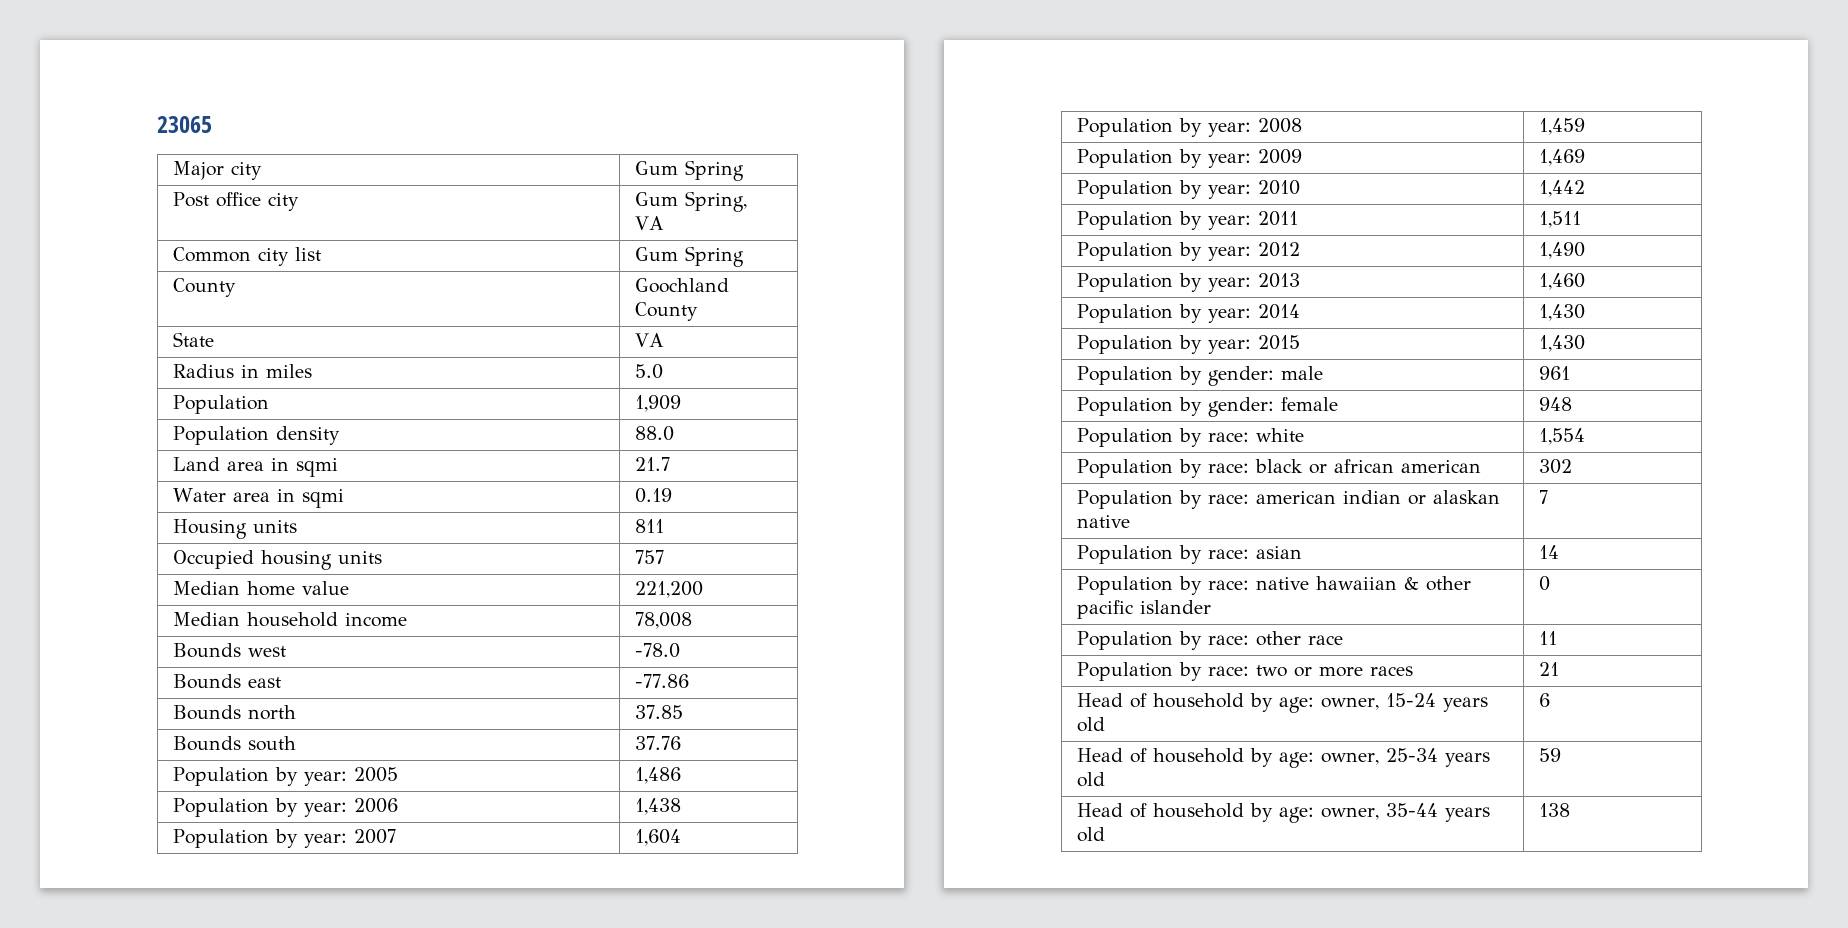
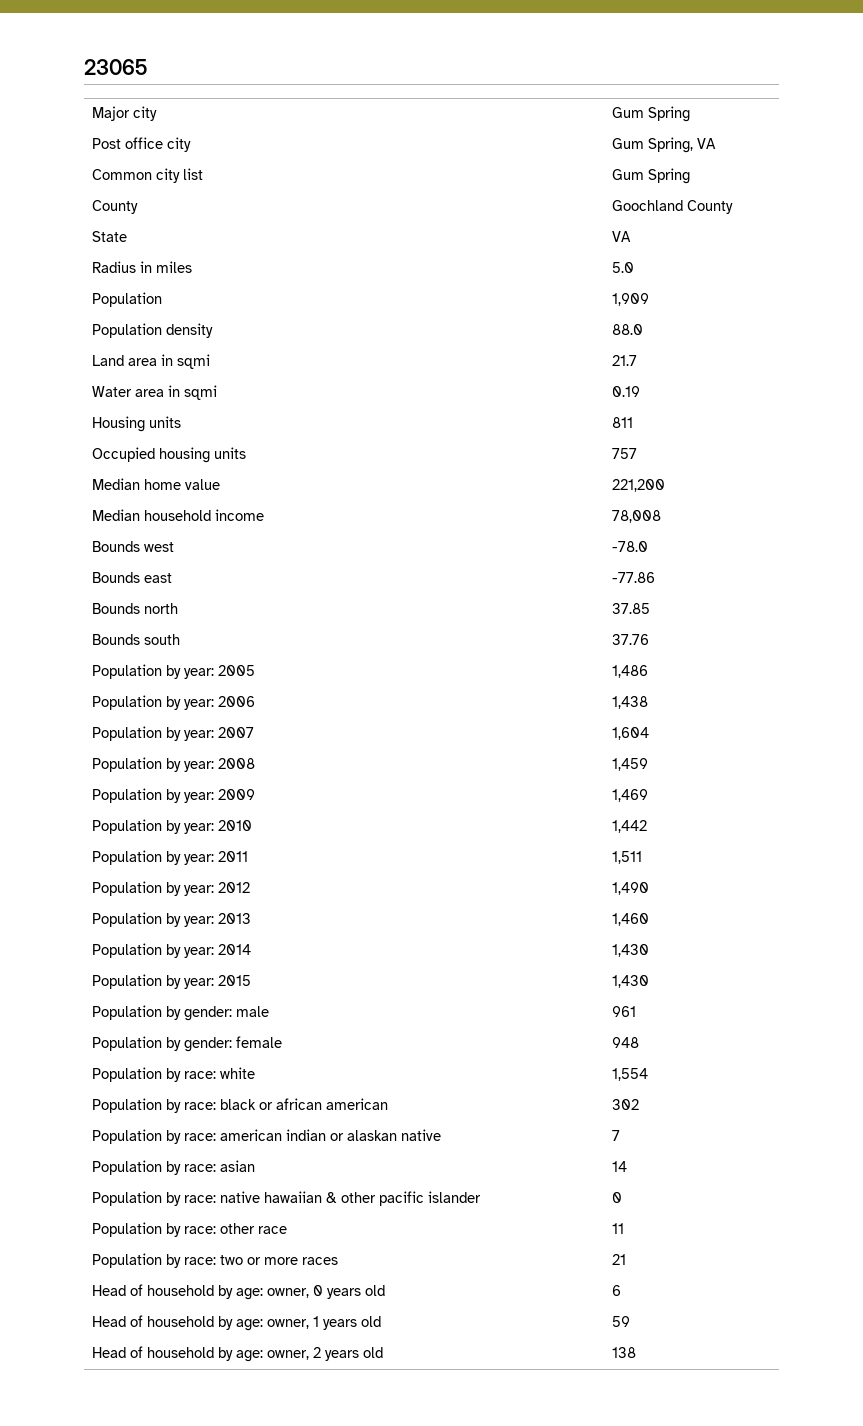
[1385,693,1436,707] 15-24 -> [313,1285,324,1296] 0
[1385,748,1438,762] 25-34 -> [313,1316,320,1327] 1
[1385,803,1438,817] 35-44 -> [313,1347,322,1358] 2

